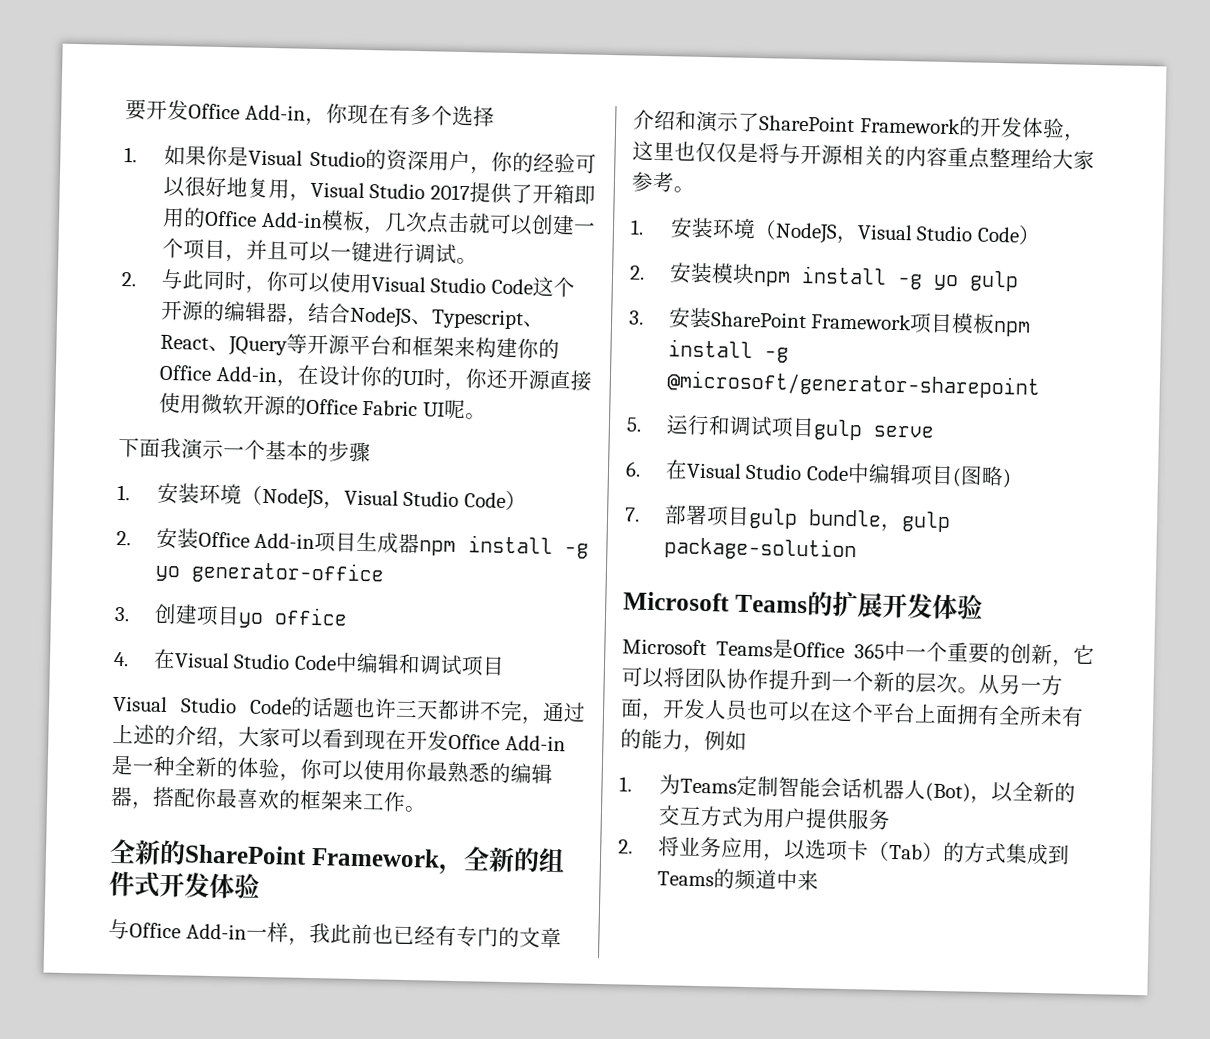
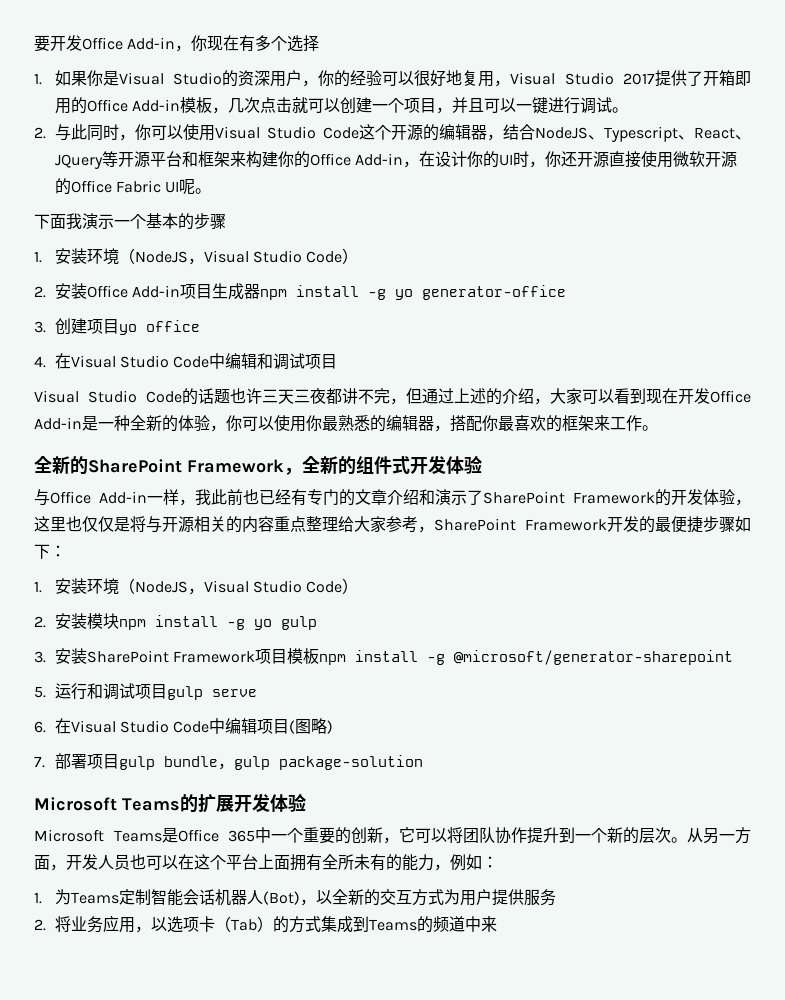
(439, 710) none -> [294,388,326,404] 三夜
(543, 720) none -> [406,388,422,404] 但
[673,186,695,193] 。 -> [418,516,751,533] [34,544,66,559] ，SharePoint Framework开发的最便捷步骤如下：
(747, 740) none -> [482,856,498,868] ：

